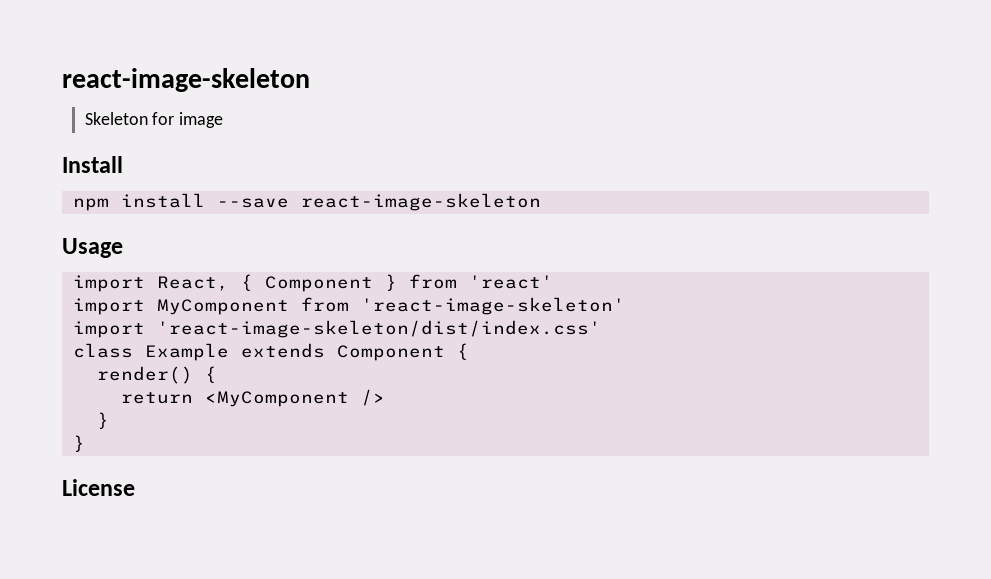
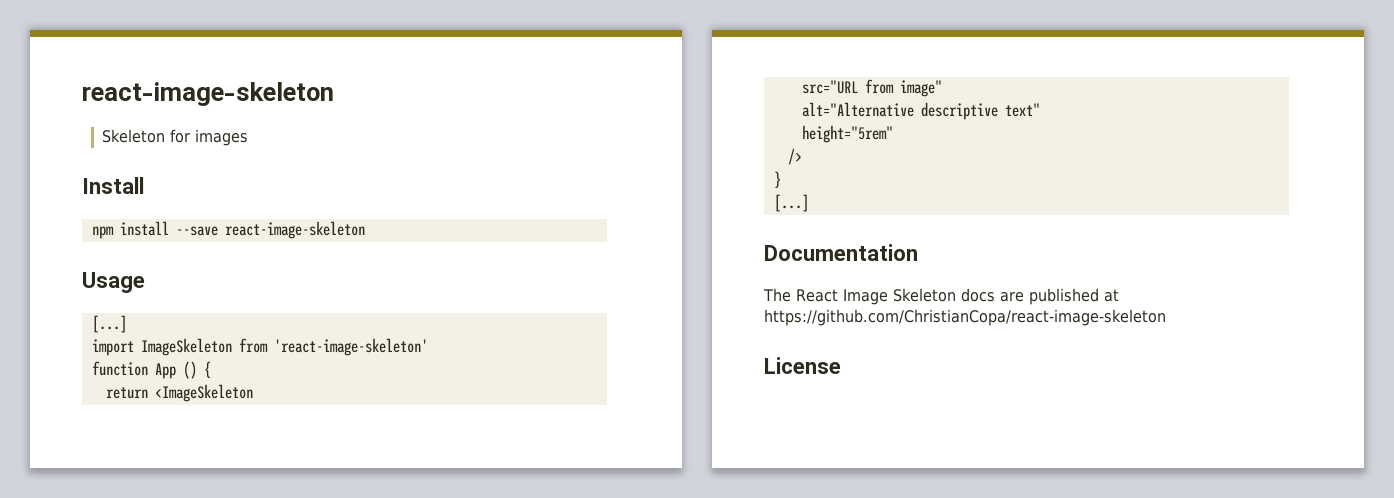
[179,112,224,128] image -> [195,129,249,146] images
[72,274,553,292] [72,298,289,315] import React, { Component } from 'react' // import MyComponent -> [91,315,127,333] [91,338,232,356] [...] // import ImageSkeleton
[72,320,601,338] [72,343,469,361] [96,366,217,384] [120,389,385,407] [96,412,109,429] [72,435,85,452] import 'react-image-skeleton/dist/index.css' // class Example extends Component { // render() { // return <MyComponent /> // } // } -> [91,361,211,379] [105,384,253,402] [801,79,942,97] [801,102,1040,120] [801,125,893,143] [787,148,802,165] [773,171,781,188] [773,194,809,212] [764,244,918,261] [763,288,1119,305] [764,309,1166,326] function App () { // return <ImageSkeleton // src="URL from image" // alt="Alternative descriptive text" // height="5rem" // /> // } // [...] // Documentation // The React Image Skeleton docs are published at https://github.com/ChristianCopa/react-image-skeleton

